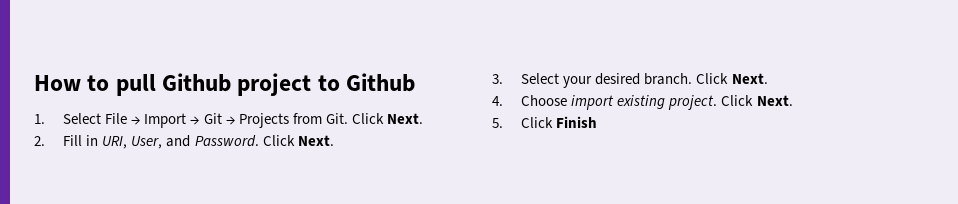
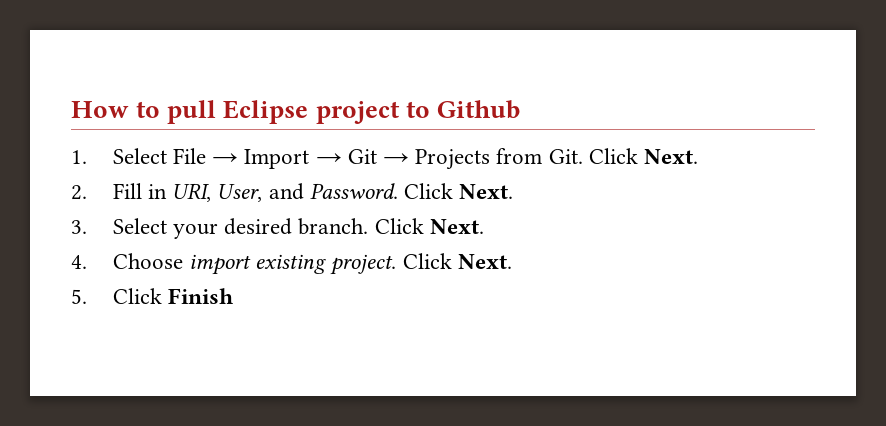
[162,73,232,92] Github -> [223,100,309,124] Eclipse

